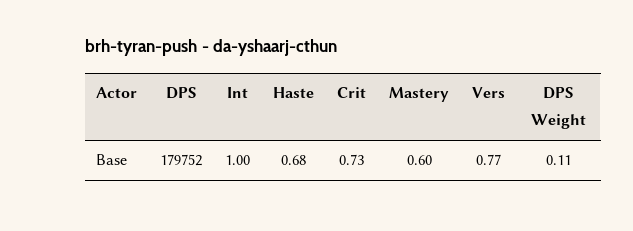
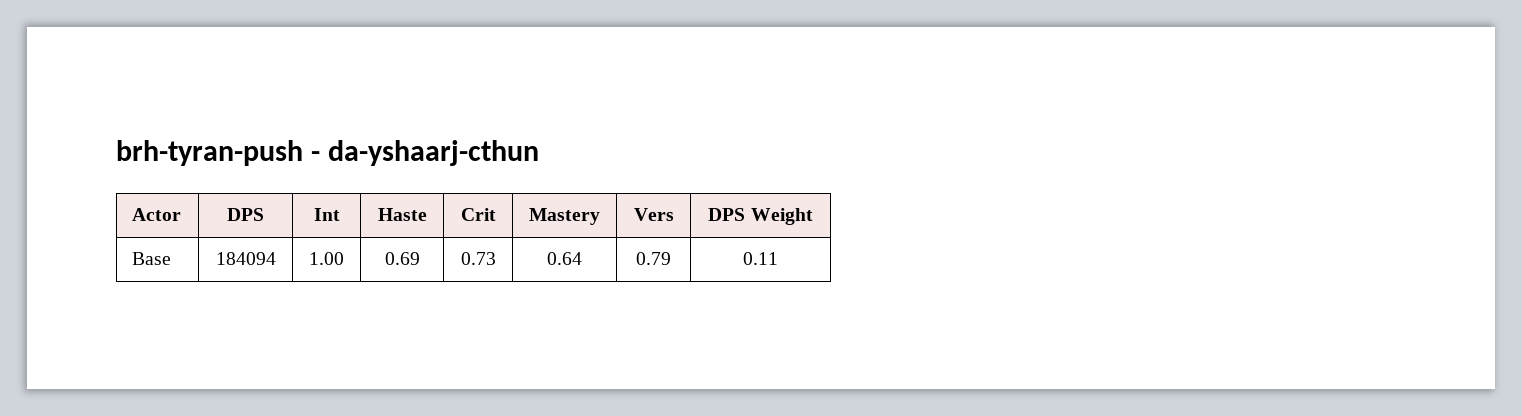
[160,154,202,166] 179752 -> [215,252,276,265] 184094
[281,155,306,165] 0.68 -> [384,252,420,265] 0.69
[406,155,432,165] [475,154,501,165] 0.60 | 0.77 -> [547,252,582,265] [636,252,671,265] 0.64 | 0.79

